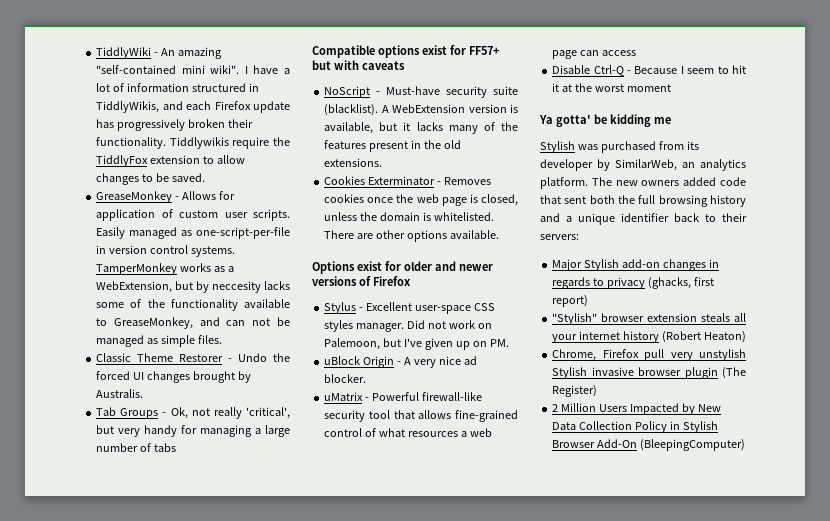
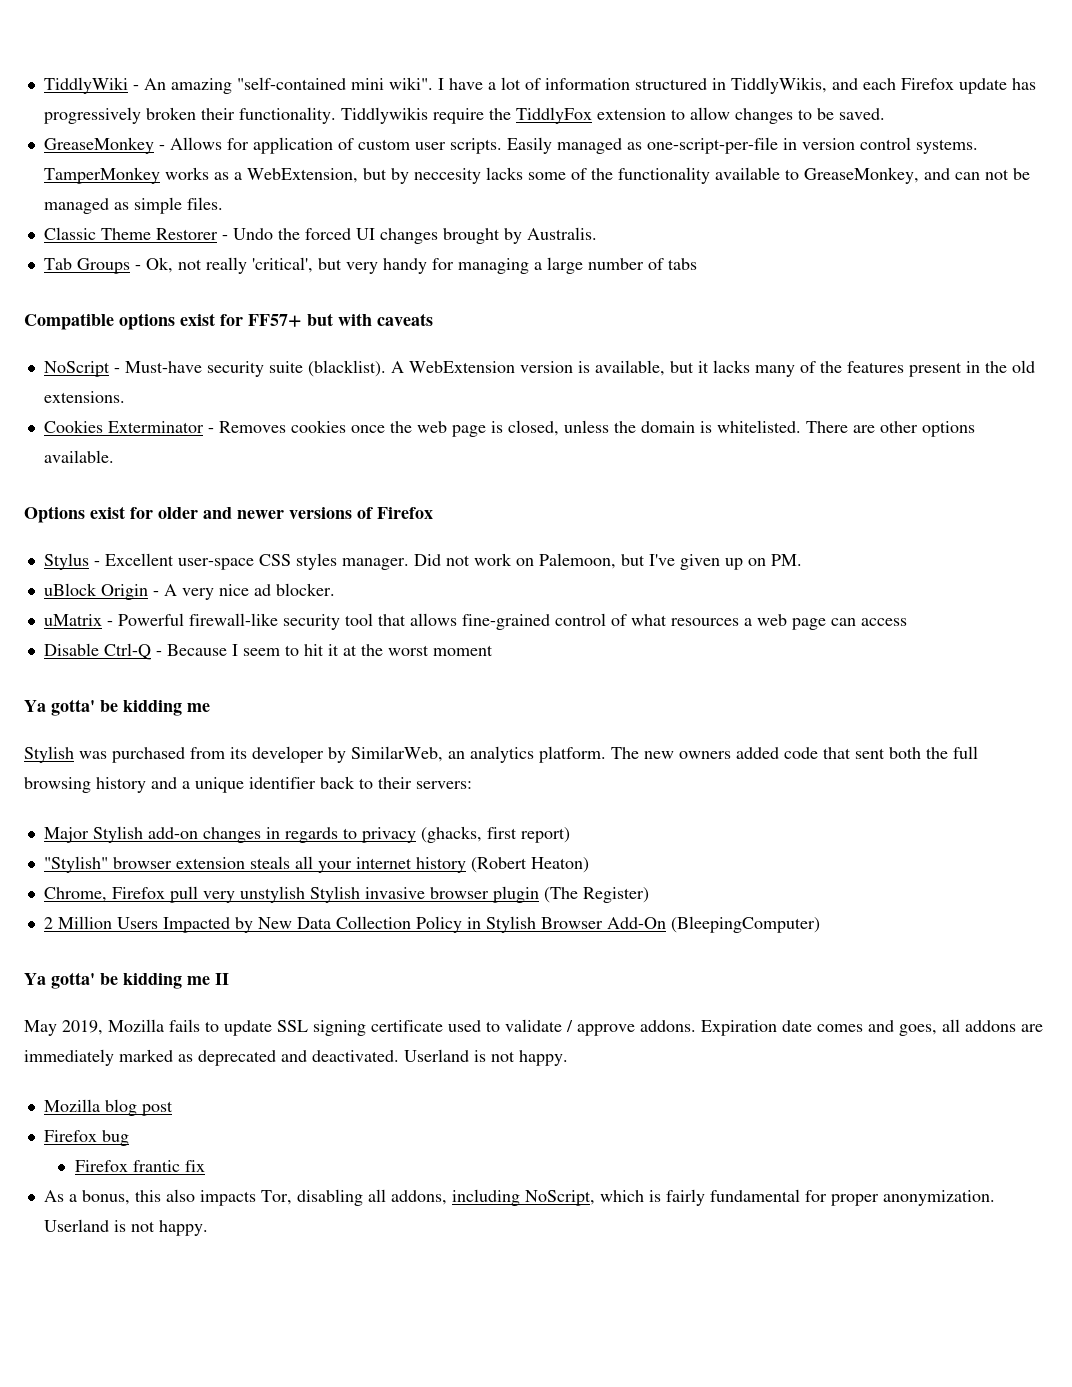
(746, 445) none -> [24,972,229,989] [24,1019,1043,1036] [24,1049,568,1066] [43,1099,173,1116] [43,1130,129,1146] [74,1160,205,1172] [43,1189,995,1206] [43,1219,208,1236] // Ya gotta' be kidding me II // May 2019, Mozilla fails to update SSL signing certificate used to validate / approve addons. Expiration date comes and goes, all addons are immediately marked as deprecated and deactivated. Userland is not happy. // Mozilla blog post // Firefox bug // Firefox frantic fix // As a bonus, this also impacts Tor, disabling all addons, including NoScript, which is fairly fundamental for proper anonymization. Userland is not happy.

